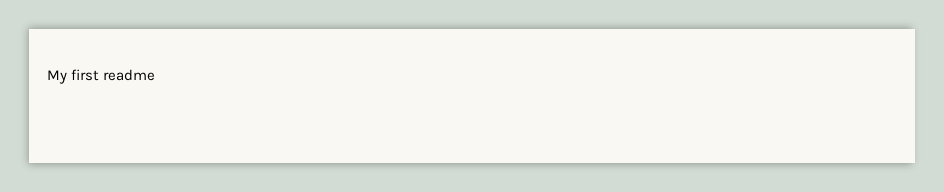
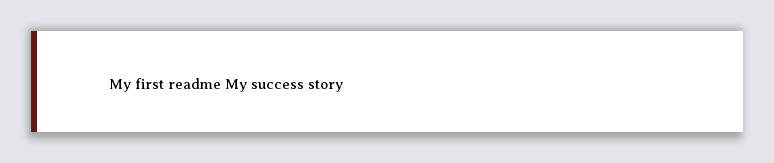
(156, 75) none -> [225,79,343,92] My success story

